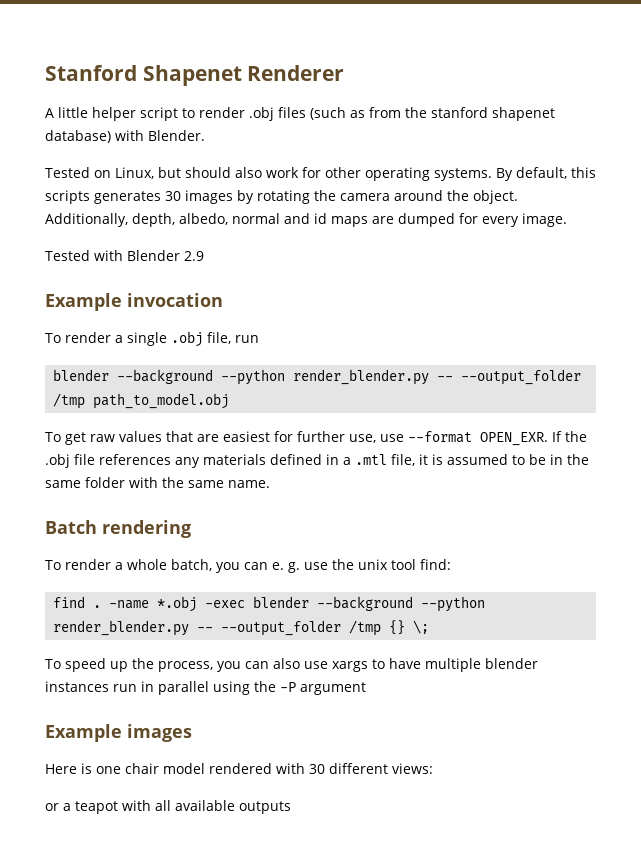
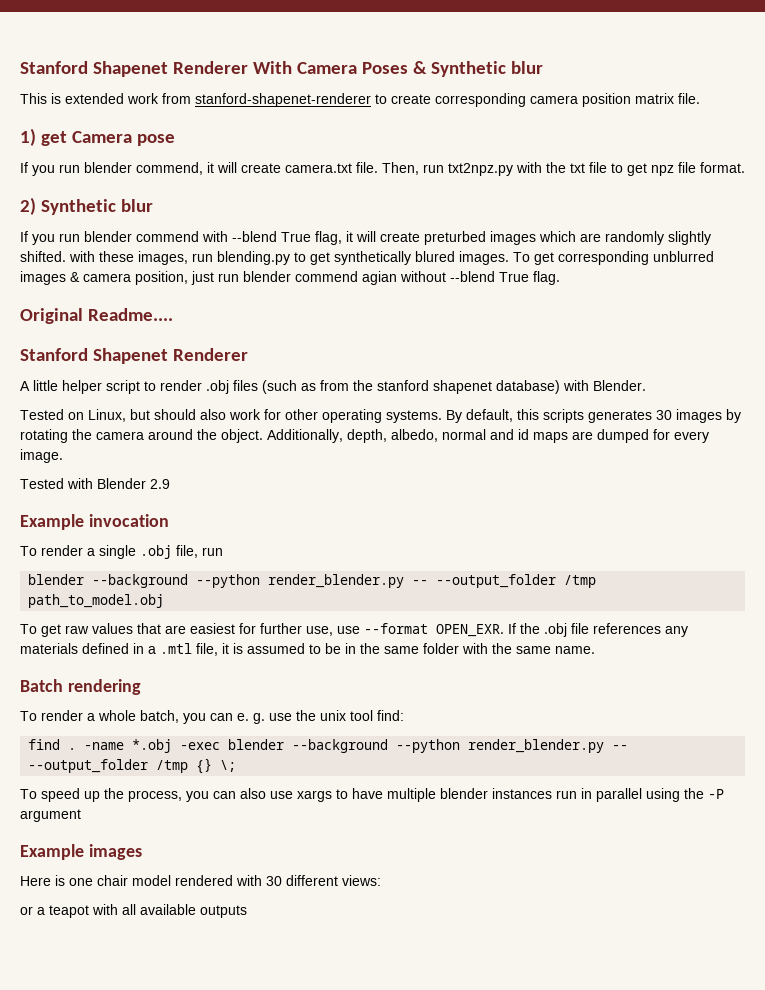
[45,65,345,86] Stanford Shapenet Renderer -> [20,61,543,77] [20,93,700,107] [20,128,175,146] [20,162,745,176] [20,197,153,215] [20,231,711,245] [20,251,714,265] [20,271,560,285] [20,308,173,324] [20,348,248,364] Stanford Shapenet Renderer With Camera Poses & Synthetic blur // This is extended work from stanford-shapenet-renderer to create corresponding camera position matrix file. // 1) get Camera pose // If you run blender commend, it will create camera.txt file. Then, run txt2npz.py with the txt file to get npz file format. // 2) Synthetic blur // If you run blender commend with --blend True flag, it will create preturbed images which are randomly slightly shifted. with these images, run blending.py to get synthetically blured images. To get corresponding unblurred images & camera position, just run blender commend agian without --blend True flag. // Original Readme.... // Stanford Shapenet Renderer

